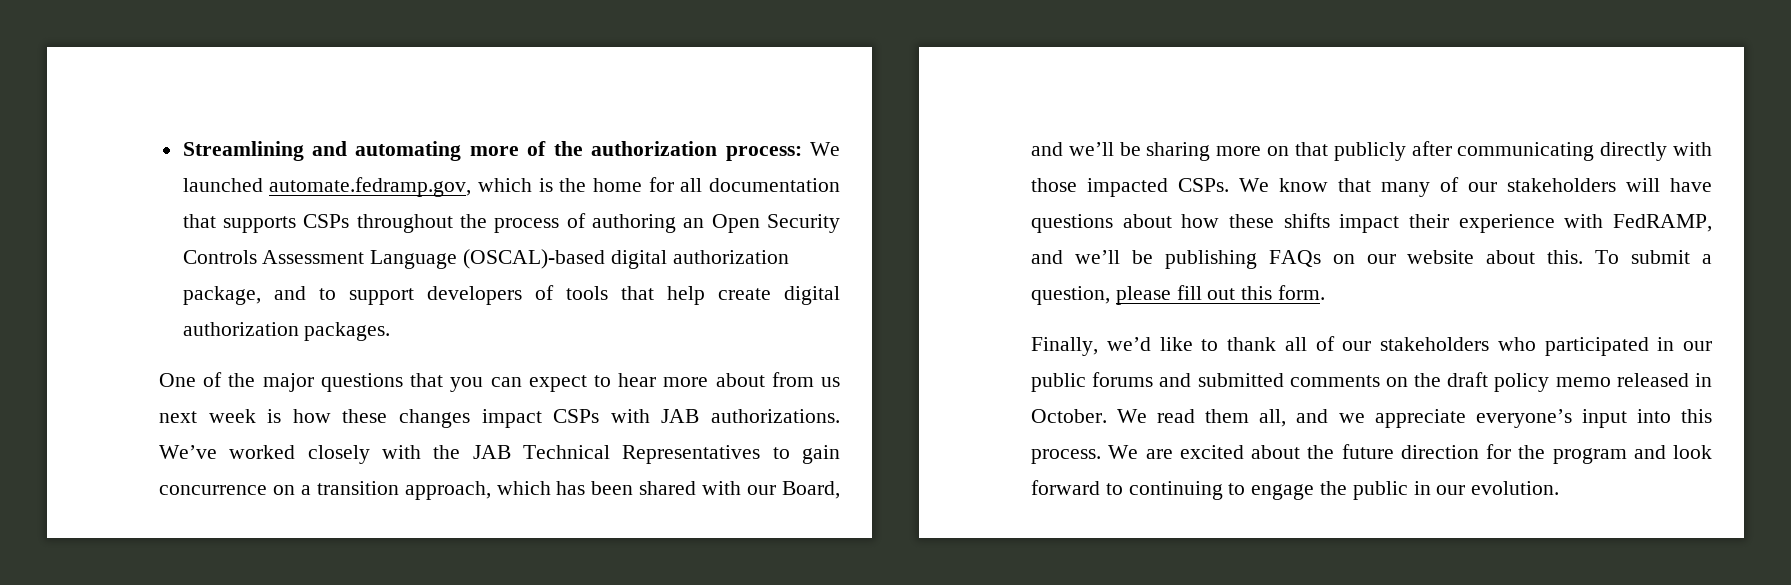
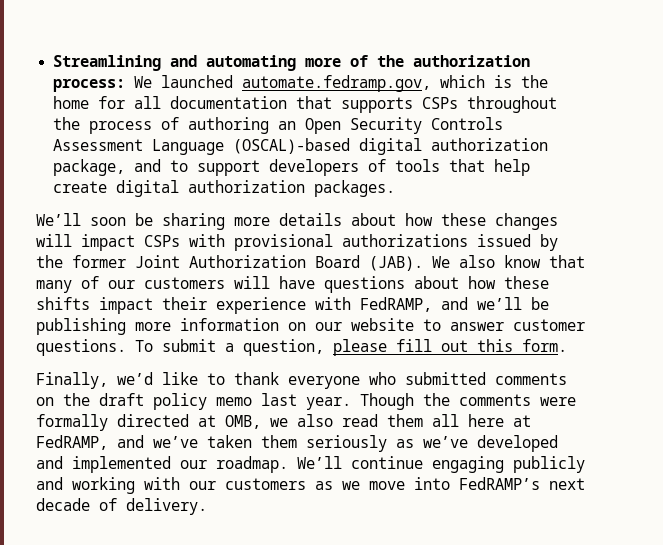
[159,372,840,392] [159,409,282,423] One of the major questions that you can expect to hear more about from us next week is -> [36,213,396,230] We’ll soon be sharing more details about
(470, 418) none -> [36,234,72,247] will
[661,409,841,423] [159,445,840,464] [159,481,840,500] [1031,141,1712,161] [1031,178,1269,197] JAB authorizations. We’ve worked closely with the JAB Technical Representatives to gain concurrence on a transition approach, which has been shared with our Board, and we’ll be sharing more on that publicly after communicating directly with those impacted CSPs. We -> [234,234,558,251] [36,255,495,271] provisional authorizations issued by the former Joint Authorization Board (JAB). We also
[1507,178,1616,192] stakeholders -> [144,277,225,289] customers
[1268,250,1321,267] FAQs -> [135,318,279,331] more information
[1486,250,1584,264] about this. -> [423,319,585,331] [36,339,126,356] to answer customer questions.
[1284,336,1712,356] [1031,372,1192,392] all of our stakeholders who participated in our public forums and -> [288,372,396,389] everyone who
[1616,373,1712,387] [1031,409,1712,428] [1031,444,1712,464] [1031,480,1560,500] released in October. We read them all, and we appreciate everyone’s input into this process. We are excited about the future direction for the program and look forward to continuing to engage the public in our evolution. -> [261,393,576,410] [36,414,531,431] [36,435,558,452] [36,456,585,473] [36,477,585,494] [36,498,207,515] last year. Though the comments were formally directed at OMB, we also read them all here at FedRAMP, and we’ve taken them seriously as we’ve developed and implemented our roadmap. We’ll continue engaging publicly and working with our customers as we move into FedRAMP’s next decade of delivery.

